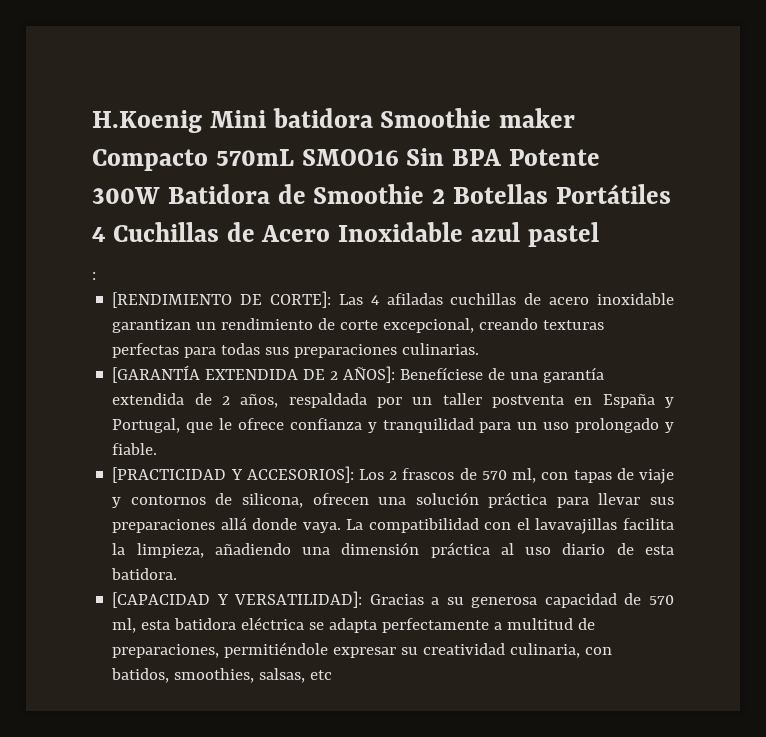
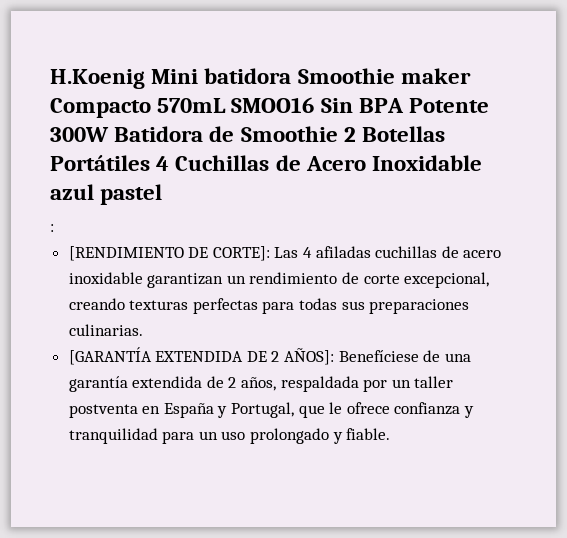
[112,466,674,484] [112,492,674,508] [112,517,674,534] [112,542,674,558] [111,568,178,580] [112,591,674,608] [112,617,596,633] [112,642,613,658] [111,668,333,683] // [PRACTICIDAD Y ACCESORIOS]: Los 2 frascos de 570 ml, con tapas de viaje y contornos de silicona, ofrecen una solución práctica para llevar sus preparaciones allá donde vaya. La compatibilidad con el lavavajillas facilita la limpieza, añadiendo una dimensión práctica al uso diario de esta batidora. // [CAPACIDAD Y VERSATILIDAD]: Gracias a su generosa capacidad de 570 ml, esta batidora eléctrica se adapta perfectamente a multitud de preparaciones, permitiéndole expresar su creatividad culinaria, con batidos, smoothies, salsas, etc -> (391, 434) none

